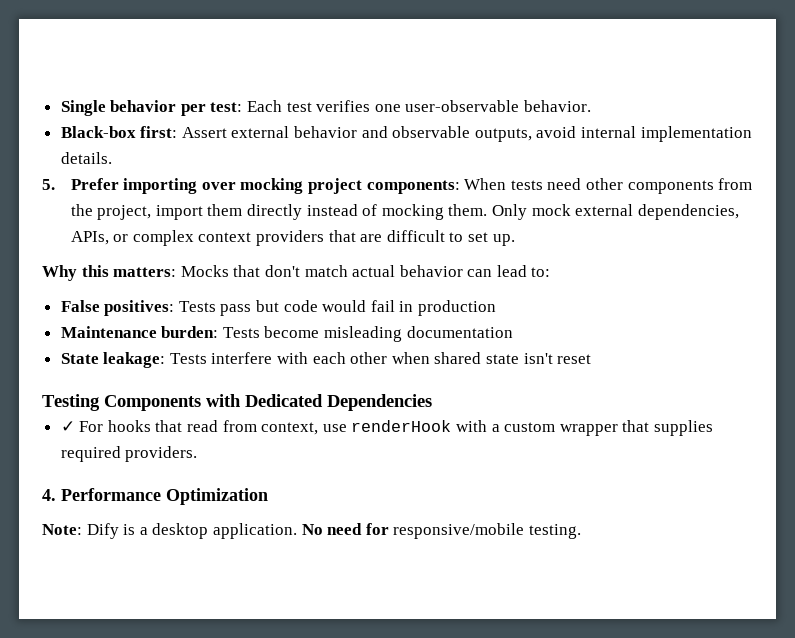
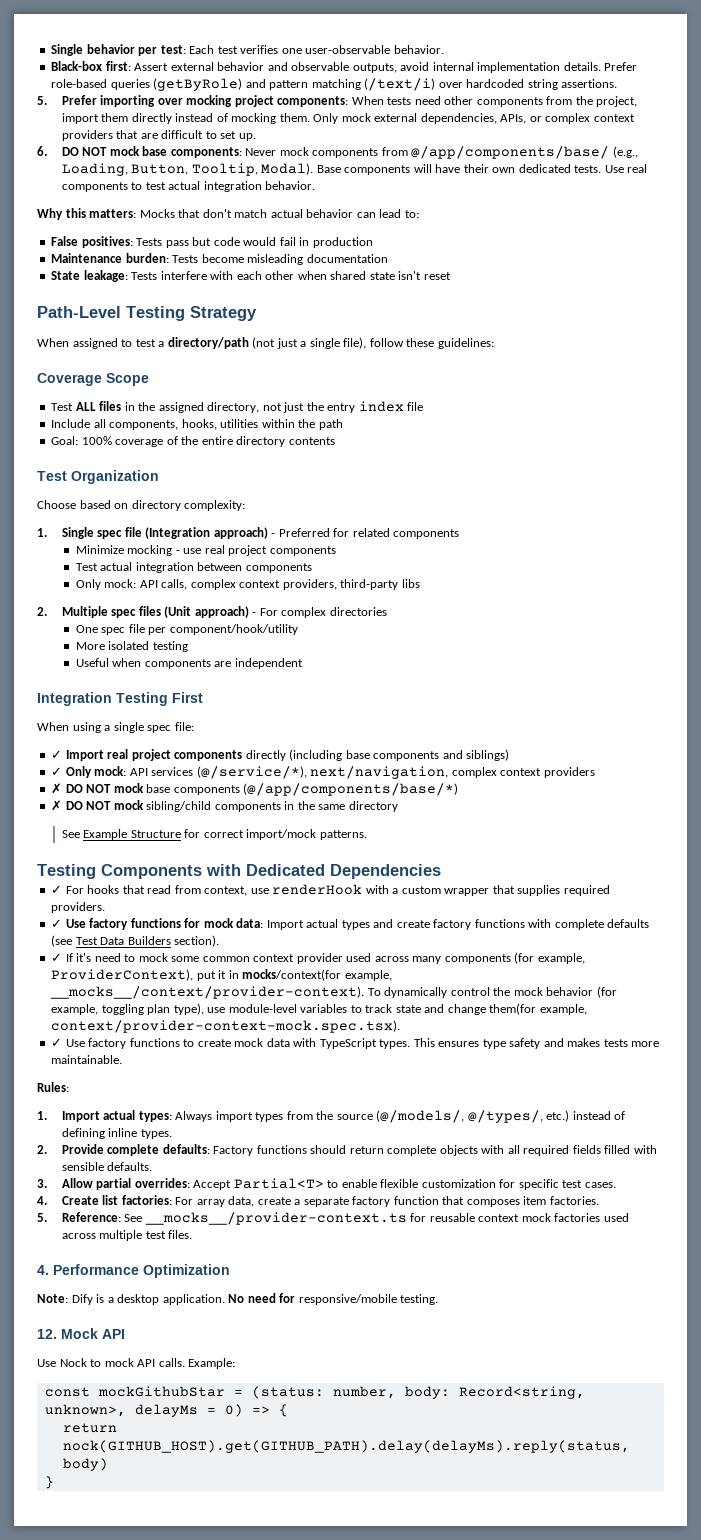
(112, 158) none -> [604,62,638,71] [51,78,618,91] Prefer role-based queries (getByRole) and pattern matching (/text/i) over hardcoded string assertions.
(515, 240) none -> [37,146,638,159] [61,163,648,176] [61,181,316,192] // 6. DO NOT mock base components: Never mock components from @/app/components/base/ (e.g., Loading, Button, Tooltip, Modal). Base components will have their own dedicated tests. Use real components to test actual integration behavior.
(592, 359) none -> [37,306,257,321] [37,337,494,349] [37,373,149,386] [51,401,424,413] [51,419,343,430] [51,436,335,447] [37,470,159,484] [37,500,246,511] [37,527,460,539] [75,545,336,556] [75,562,312,573] [75,579,420,590] [37,606,387,618] [75,624,298,635] [75,641,188,652] [75,658,303,669] [37,692,203,706] [37,722,194,733] [51,749,510,761] [51,766,595,779] [51,783,459,796] [51,800,398,812] [61,829,367,840] // Path-Level Testing Strategy // When assigned to test a directory/path (not just a single file), follow these guidelines: // Coverage Scope // Test ALL files in the assigned directory, not just the entry index file // Include all components, hooks, utilities within the path // Goal: 100% coverage of the entire directory contents // Test Organization // Choose based on directory complexity: // 1. Single spec file (Integration approach) - Preferred for related components // Minimize mocking - use real project components // Test actual integration between components // Only mock: API calls, complex context providers, third-party libs // 2. Multiple spec files (Unit approach) - For complex directories // One spec file per component/hook/utility // More isolated testing // Useful when components are independent // Integration Testing First // When using a single spec file: // ✓ Import real project components directly (including base components and siblings) // ✓ Only mock: API services (@/service/*), next/navigation, complex context providers // ✗ DO NOT mock base components (@/app/components/base/*) // ✗ DO NOT mock sibling/child components in the same directory // See Example Structure for correct import/mock patterns.
(198, 454) none -> [51,918,650,930] [51,935,220,947] [51,952,585,964] [51,969,392,981] [50,986,617,999] [51,1003,587,1015] [51,1020,401,1033] [51,1038,660,1049] [51,1055,123,1064] [37,1082,69,1092] [37,1110,626,1123] [61,1128,172,1139] [37,1144,657,1156] [61,1162,153,1171] [37,1178,616,1190] [37,1195,599,1207] [37,1212,629,1225] [61,1230,193,1241] // ✓ Use factory functions for mock data: Import actual types and create factory functions with complete defaults (see Test Data Builders section). // ✓ If it's need to mock some common context provider used across many components (for example, ProviderContext), put it in mocks/context(for example, __mocks__/context/provider-context). To dynamically control the mock behavior (for example, toggling plan type), use module-level variables to track state and change them(for example, context/provider-context-mock.spec.tsx). // ✓ Use factory functions to create mock data with TypeScript types. This ensures type safety and makes tests more maintainable. // Rules: // 1. Import actual types: Always import types from the source (@/models/, @/types/, etc.) instead of defining inline types. // 2. Provide complete defaults: Factory functions should return complete objects with all required fields filled with sensible defaults. // 3. Allow partial overrides: Accept Partial<T> to enable flexible customization for specific test cases. // 4. Create list factories: For array data, create a separate factory function that composes item factories. // 5. Reference: See __mocks__/provider-context.ts for reusable context mock factories used across multiple test files.
(581, 531) none -> [37,1328,125,1339] [37,1358,236,1369] [44,1386,585,1399] [44,1404,288,1417] [62,1423,117,1433] [62,1440,630,1453] [62,1458,108,1471] [44,1476,54,1489] // 12. Mock API // Use Nock to mock API calls. Example: // const mockGithubStar = (status: number, body: Record<string, unknown>, delayMs = 0) => { // return nock(GITHUB_HOST).get(GITHUB_PATH).delay(delayMs).reply(status, body) // }

